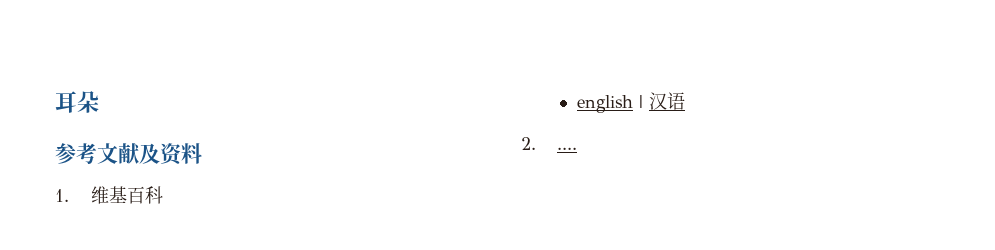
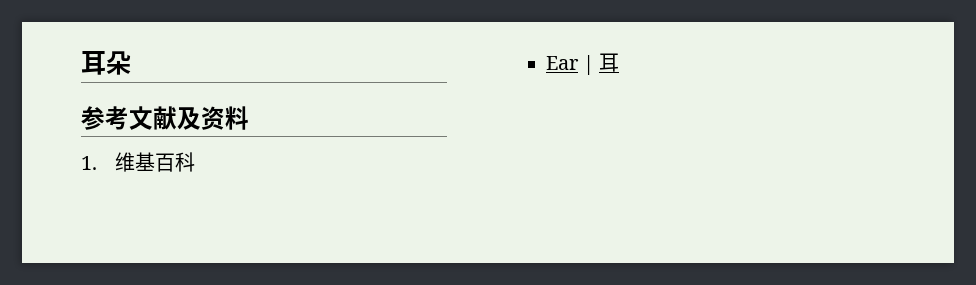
[576,92,685,113] [521,137,577,150] english | 汉语 // 2. .... -> [545,53,620,75] Ear | 耳

